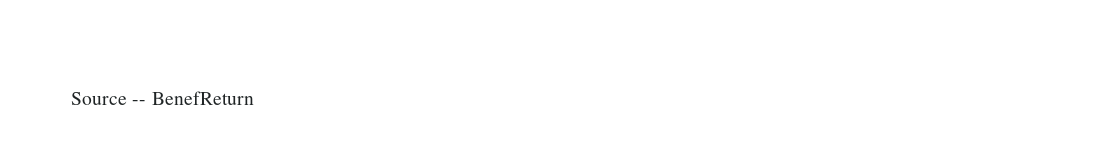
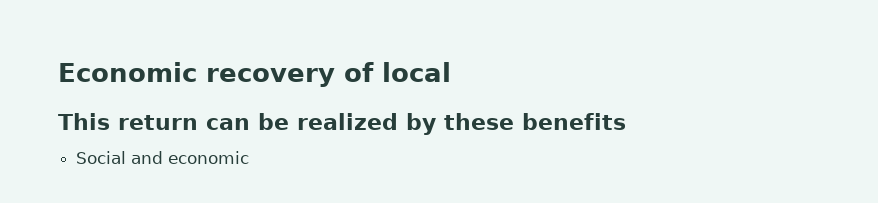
[71,91,254,105] Source -- BenefReturn -> [58,62,451,87] [58,113,626,135] [76,151,250,164] Economic recovery of local // This return can be realized by these benefits // Social and economic

